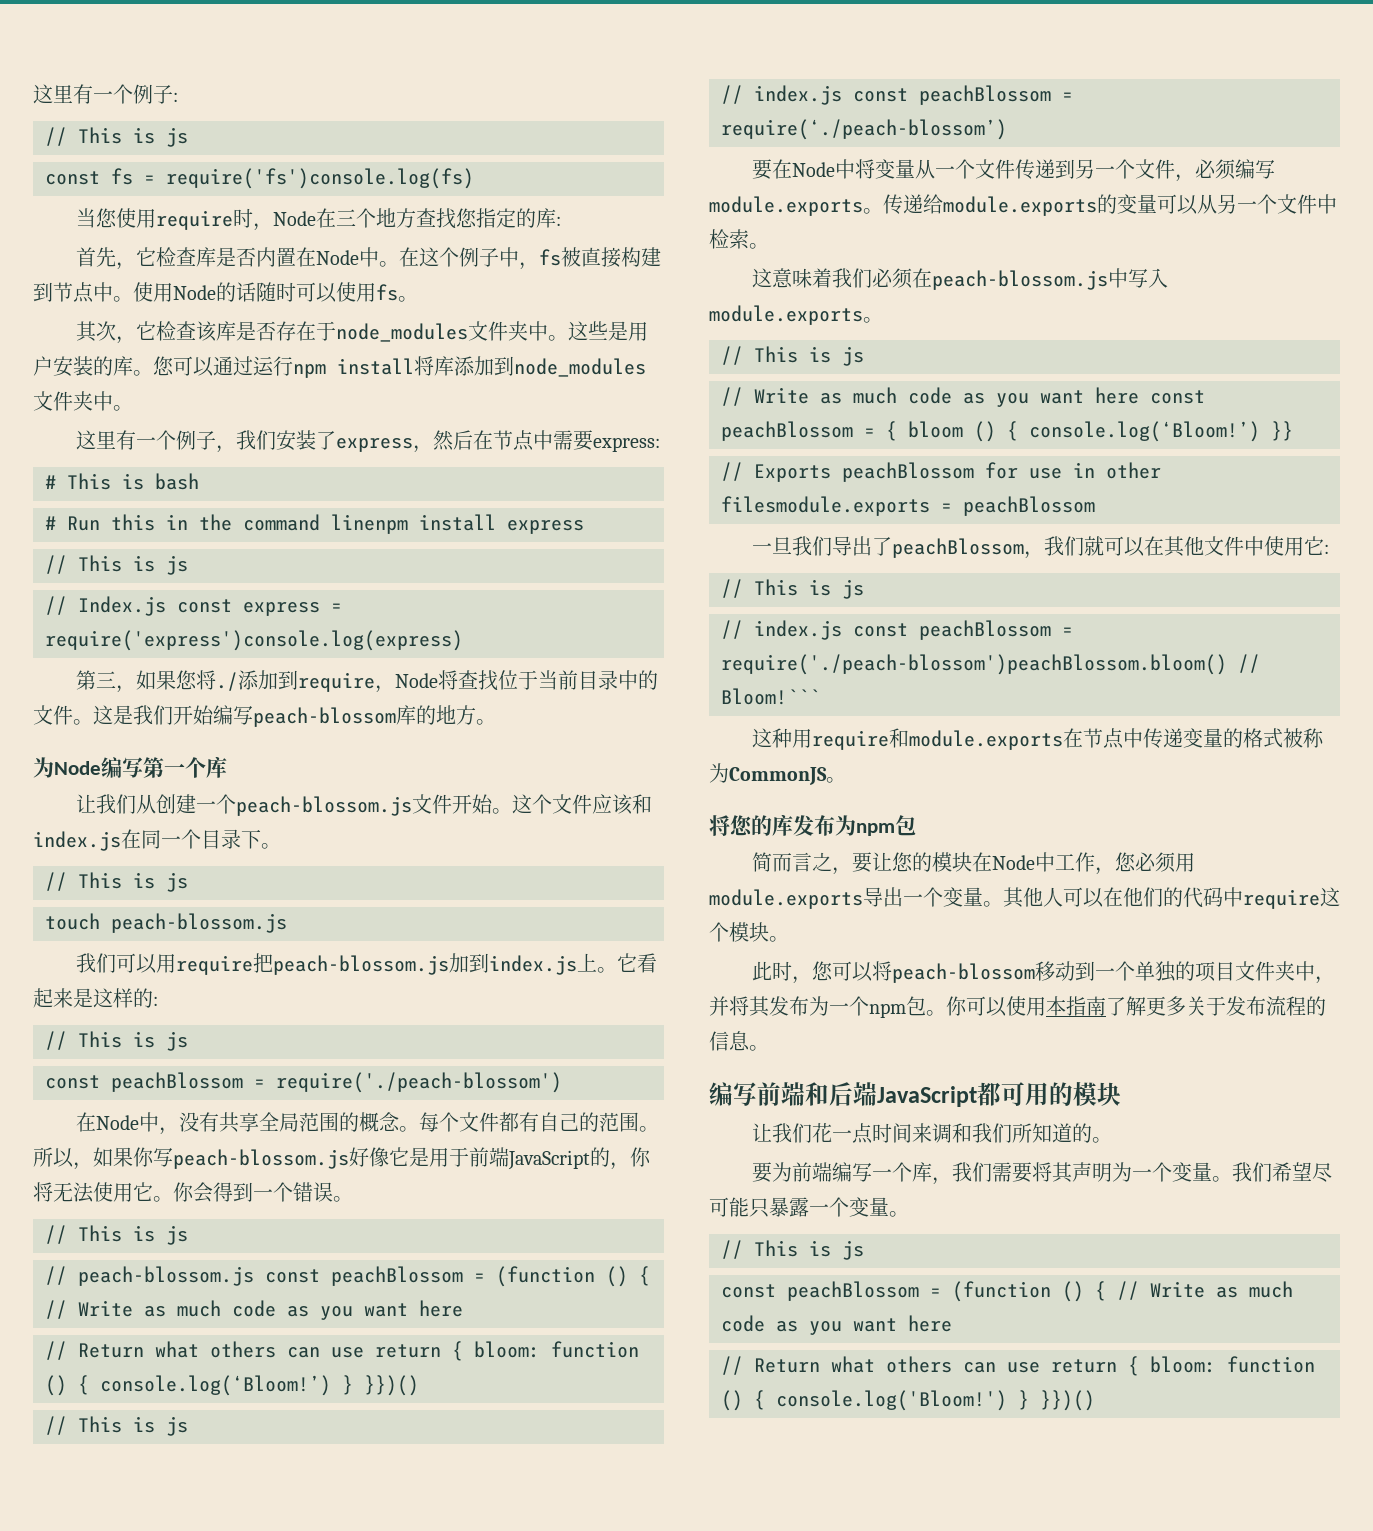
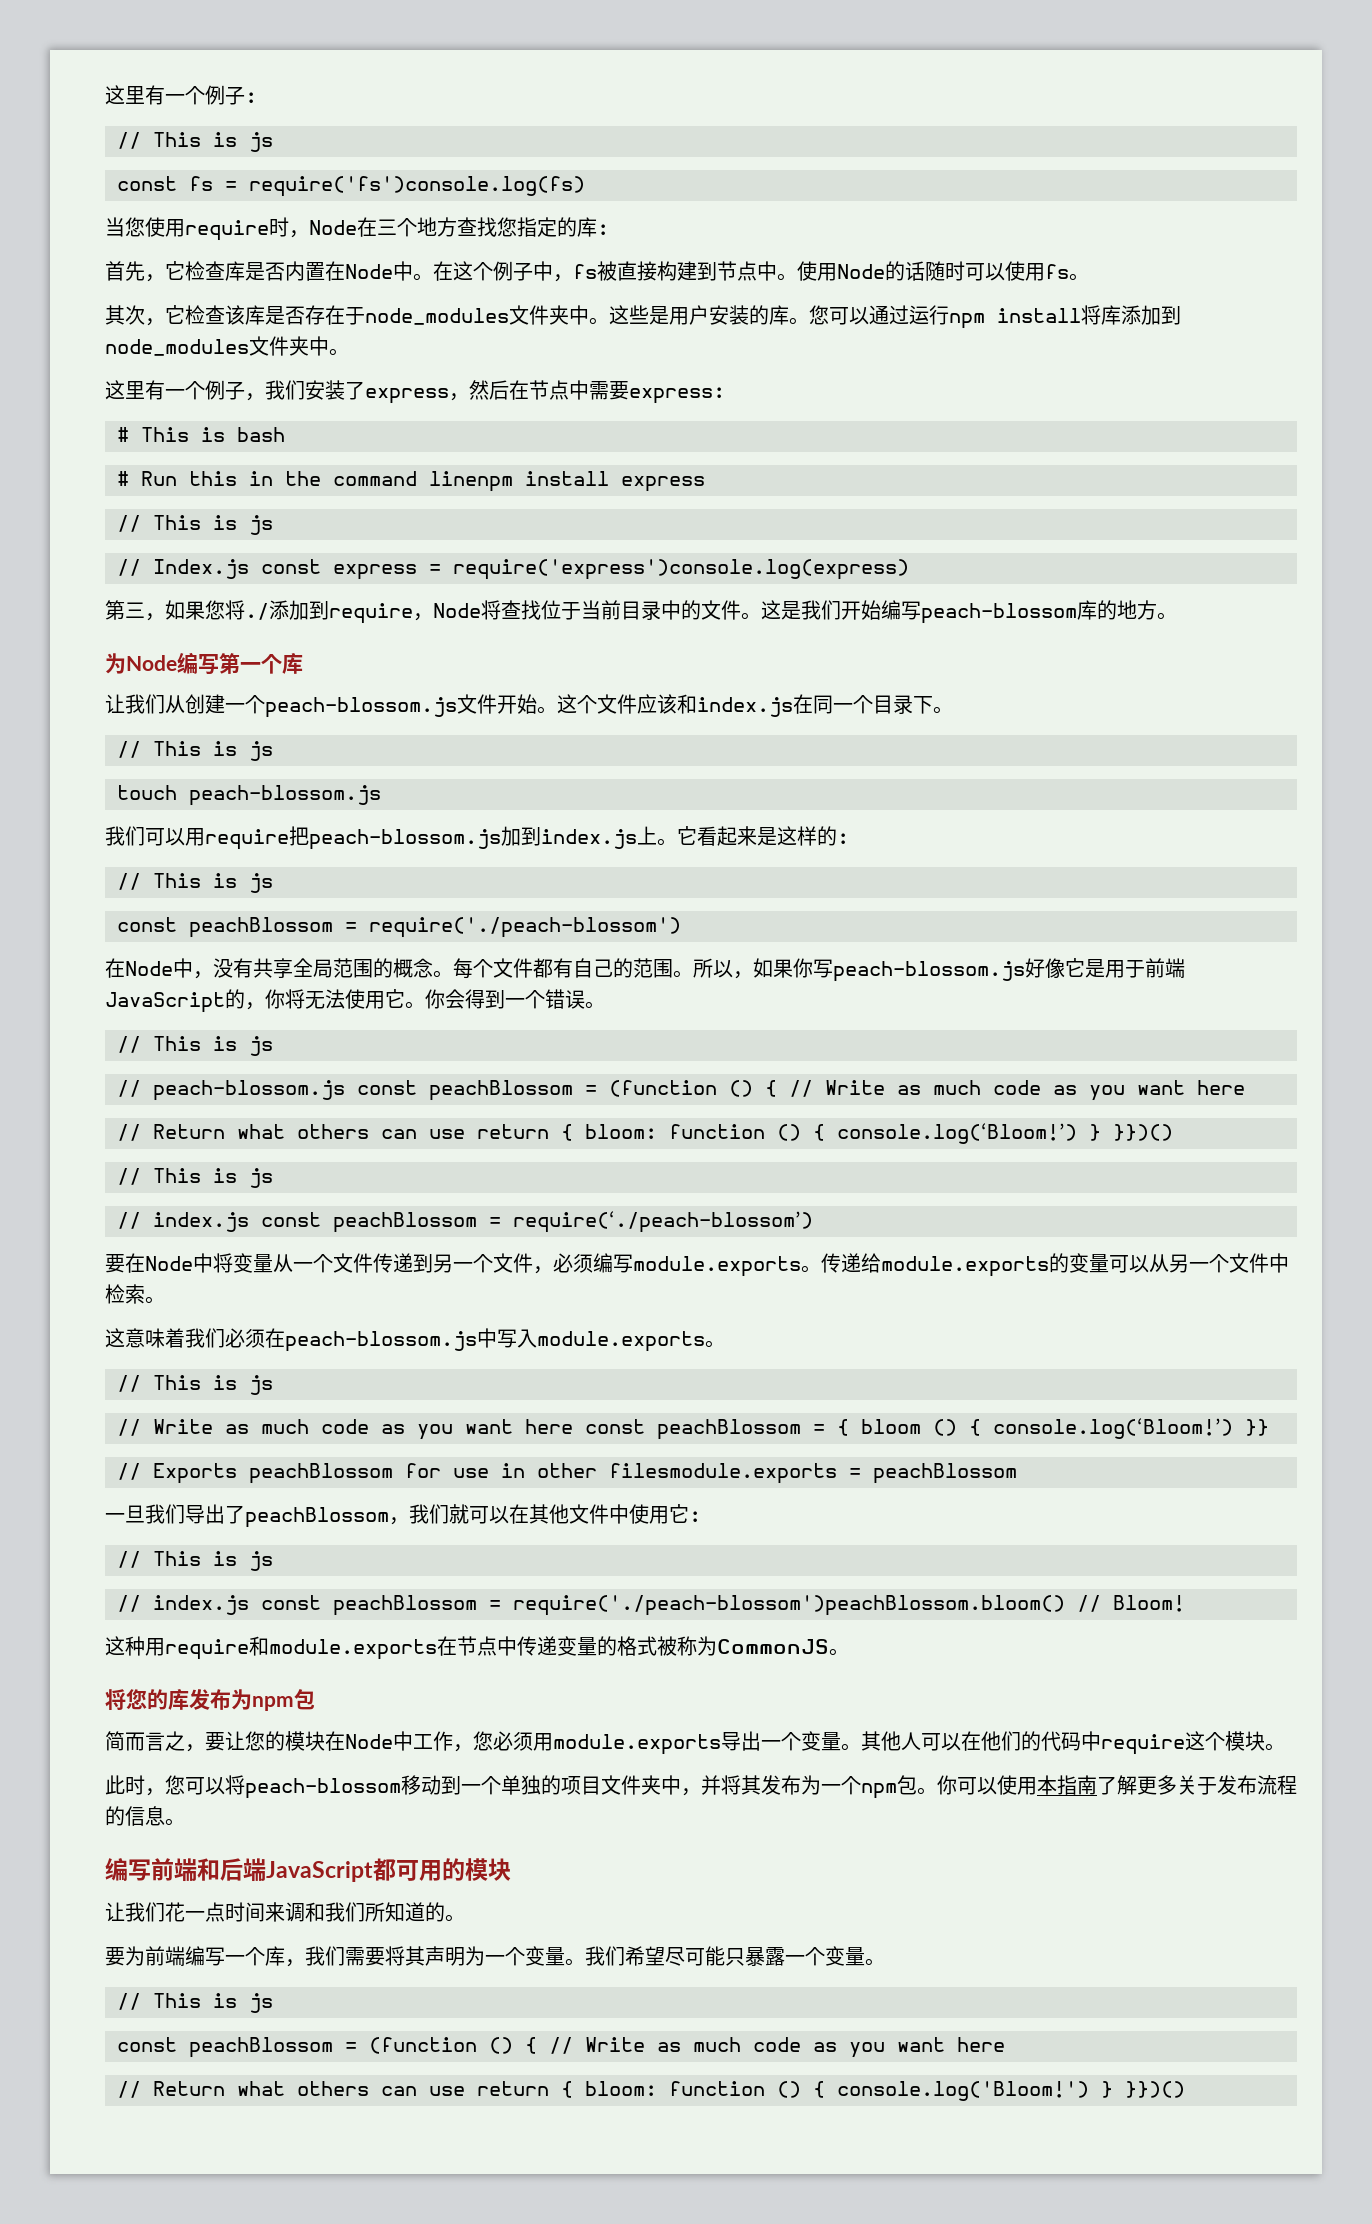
[721,688,820,705] Bloom!``` -> [1113,1595,1185,1612] Bloom!

